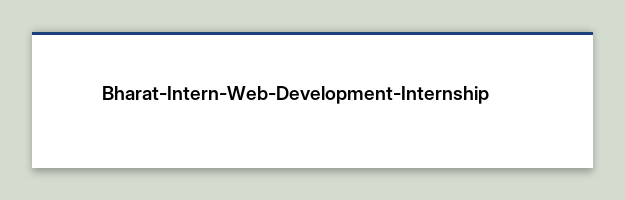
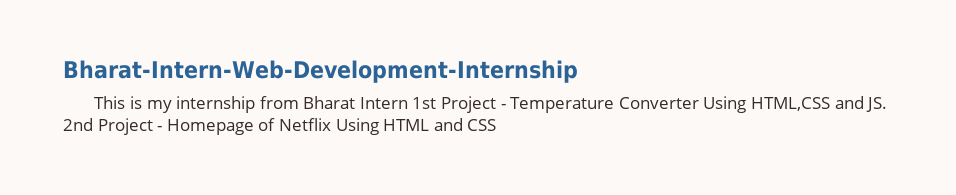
(489, 95) none -> [94,96,888,113] [63,118,497,135] // This is my internship from Bharat Intern 1st Project - Temperature Converter Using HTML,CSS and JS. 2nd Project - Homepage of Netflix Using HTML and CSS

